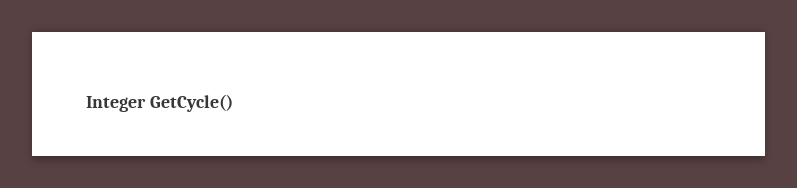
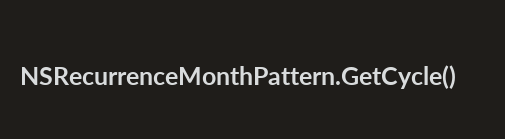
[86,94,233,112] Integer GetCycle() -> [20,65,456,89] NSRecurrenceMonthPattern.GetCycle()

